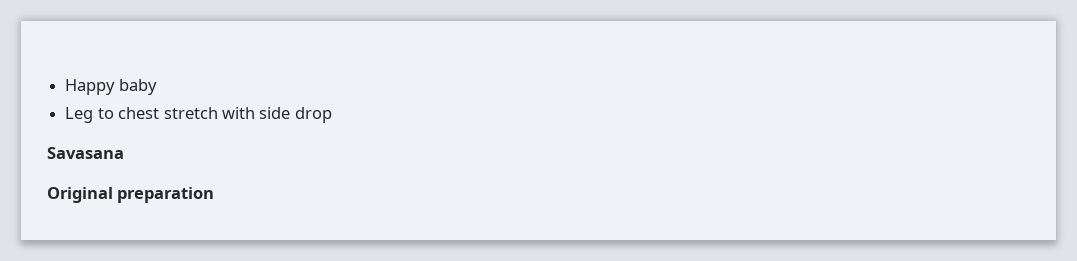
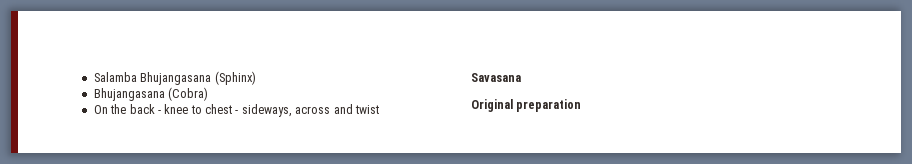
[65,79,157,95] [65,107,332,123] Happy baby // Leg to chest stretch with side drop -> [93,71,256,85] [93,87,209,101] [93,104,379,117] Salamba Bhujangasana (Sphinx) // Bhujangasana (Cobra) // On the back - knee to chest - sideways, across and twist

